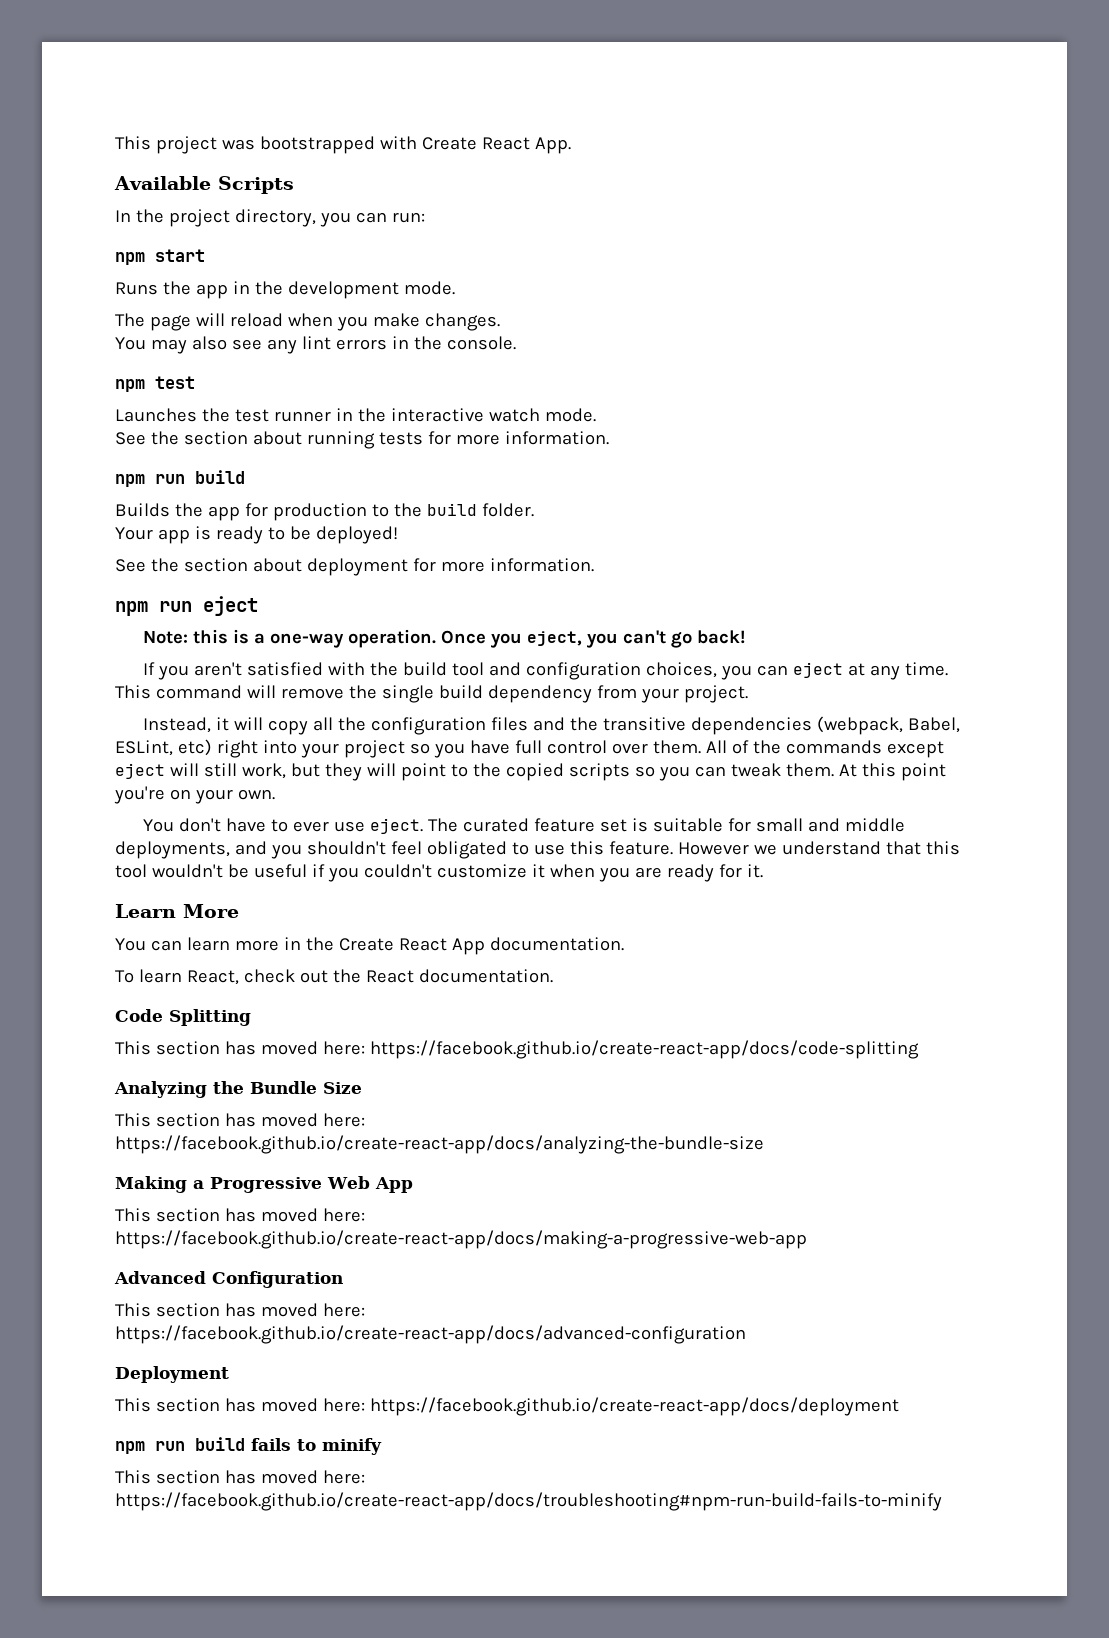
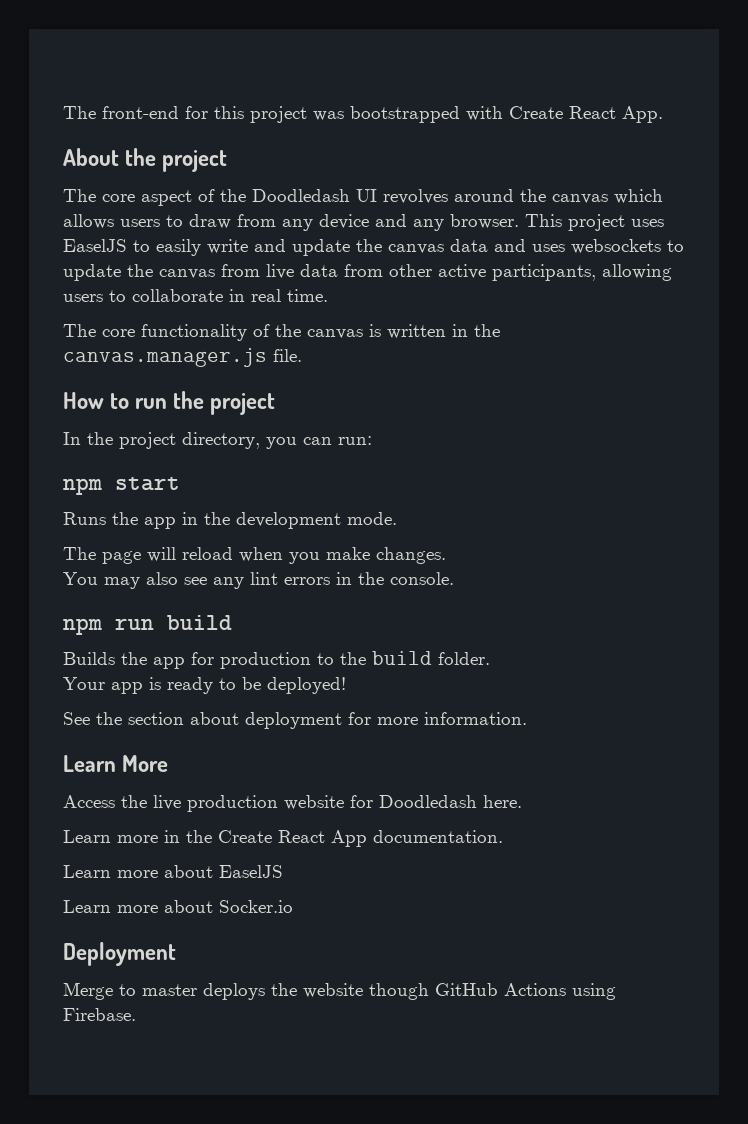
[115,136,151,150] This -> [63,106,244,119] The front-end for this
[114,176,294,194] Available Scripts -> [63,148,228,172] [63,189,663,206] [63,214,664,231] [63,239,684,256] [63,264,672,281] [63,289,328,302] [63,324,500,341] [63,348,302,367] [63,391,276,415] About the project // The core aspect of the Doodledash UI revolves around the canvas which allows users to draw from any device and any browser. This project uses EaselJS to easily write and update the canvas data and uses websockets to update the canvas from live data from other active participants, allowing users to collaborate in real time. // The core functionality of the canvas is written in the canvas.manager.js file. // How to run the project
[115,376,195,392] [115,408,596,422] [115,431,609,449] // npm test // Launches the test runner in the interactive watch mode. // See the section about running tests for more information. -> (454, 578) none
[115,596,258,616] [143,629,746,648] [143,662,949,680] [115,685,748,703] [143,716,961,735] [115,739,944,758] [115,763,946,781] [114,786,275,804] [143,818,906,834] [115,841,960,859] [115,864,763,882] [115,904,239,918] [115,937,230,951] npm run eject // Note: this is a one-way operation. Once you eject, you can't go back! // If you aren't satisfied with the build tool and configuration choices, you can eject at any time. This command will remove the single build dependency from your project. // Instead, it will copy all the configuration files and the transitive dependencies (webpack, Babel, ESLint, etc) right into your project so you have full control over them. All of the commands except eject will still work, but they will point to the copied scripts so you can tweak them. At this point you're on your own. // You don't have to ever use eject. The curated feature set is suitable for small and middle deployments, and you shouldn't feel obligated to use this feature. However we understand that this tool wouldn't be useful if you couldn't customize it when you are ready for it. // Learn More // You can learn -> [63,755,169,772] [63,795,522,812] [63,830,111,843] Learn More // Access the live production website for Doodledash here. // Learn
[115,969,553,985] [115,1009,251,1026] [115,1040,919,1059] [114,1081,362,1098] [115,1113,365,1127] [115,1135,764,1154] [115,1176,413,1193] [115,1208,365,1222] [115,1230,807,1249] [114,1271,343,1288] [115,1303,365,1317] [115,1325,746,1344] [115,1366,229,1383] [115,1397,899,1416] [115,1437,382,1455] [115,1470,365,1484] [115,1492,942,1511] To learn React, check out the React documentation. // Code Splitting // This section has moved here: https://facebook.github.io/create-react-app/docs/code-splitting // Analyzing the Bundle Size // This section has moved here: https://facebook.github.io/create-react-app/docs/analyzing-the-bundle-size // Making a Progressive Web App // This section has moved here: https://facebook.github.io/create-react-app/docs/making-a-progressive-web-app // Advanced Configuration // This section has moved here: https://facebook.github.io/create-react-app/docs/advanced-configuration // Deployment // This section has moved here: https://facebook.github.io/create-react-app/docs/deployment // npm run build fails to minify // This section has moved here: https://facebook.github.io/create-react-app/docs/troubleshooting#npm-run-build-fails-to-minify -> [63,865,283,878] [63,900,293,913] [63,942,176,966] [63,982,616,1000] [63,1008,136,1021] Learn more about EaselJS // Learn more about Socker.io // Deployment // Merge to master deploys the website though GitHub Actions using Firebase.

